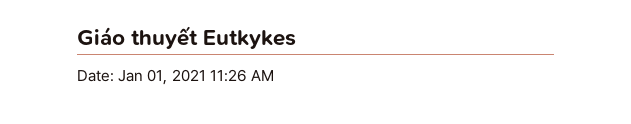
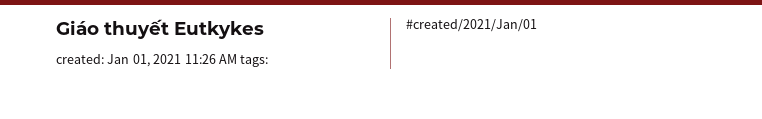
[77,70,114,82] Date: -> [56,54,104,64] created:
(274, 75) none -> [240,55,269,67] [406,19,537,32] tags: #created/2021/Jan/01

